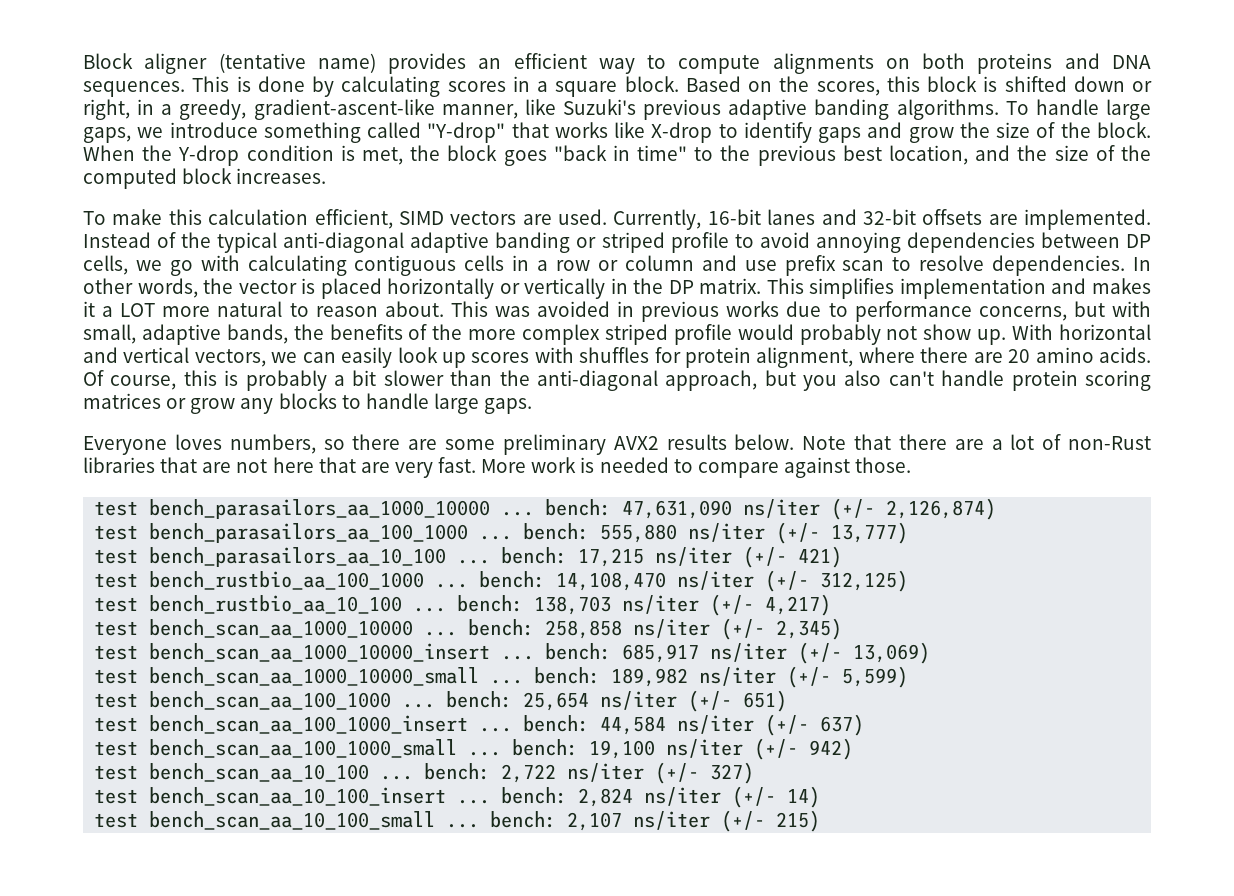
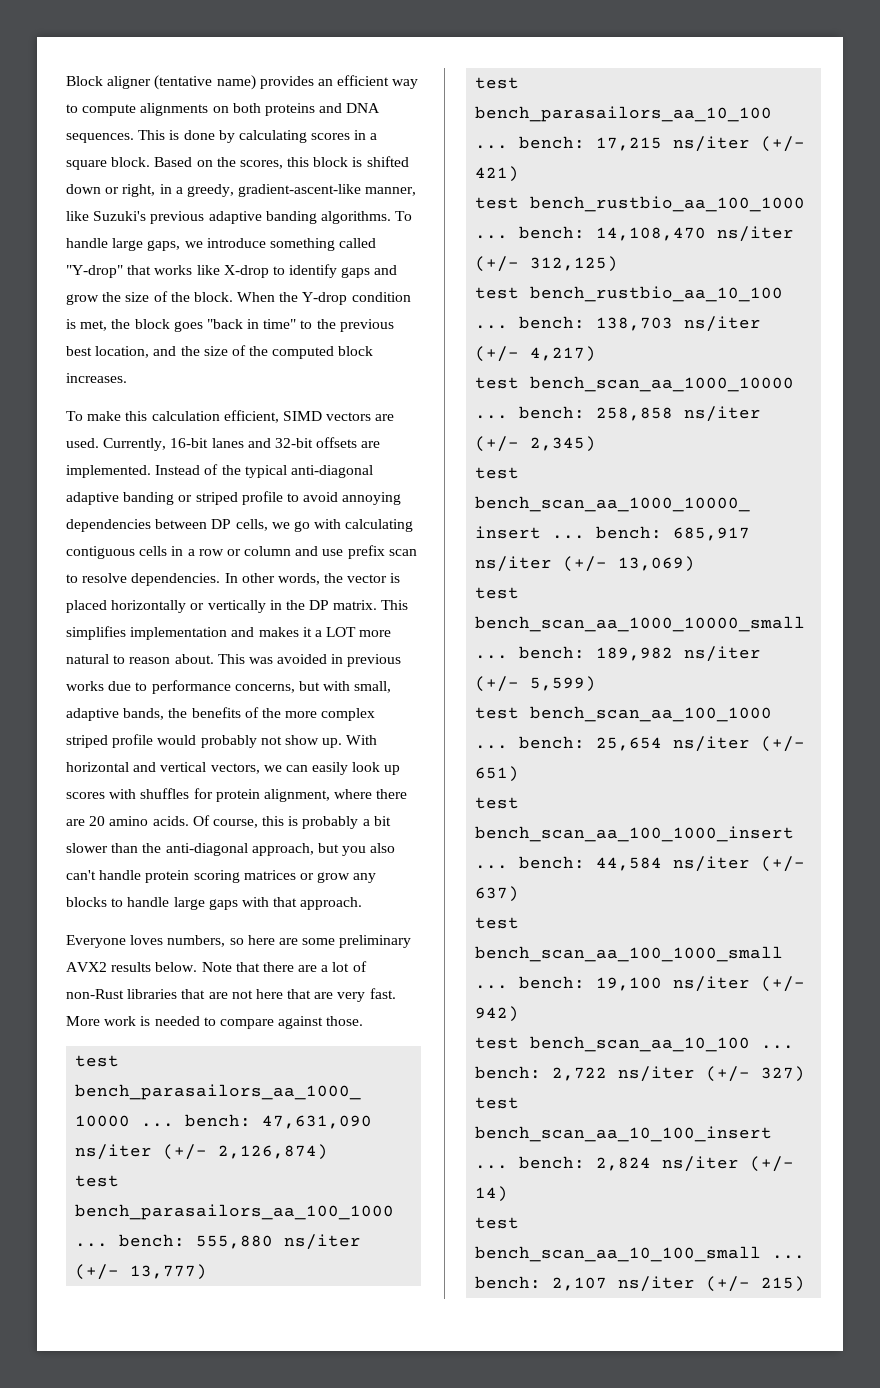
[484,398,533,414] gaps. -> [208,897,363,910] gaps with that approach.
[352,434,401,450] there -> [247,935,275,945] here

